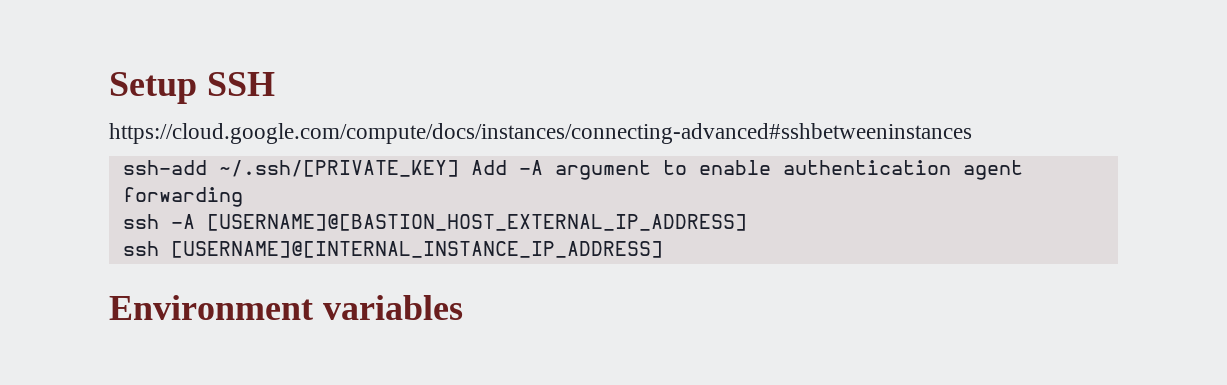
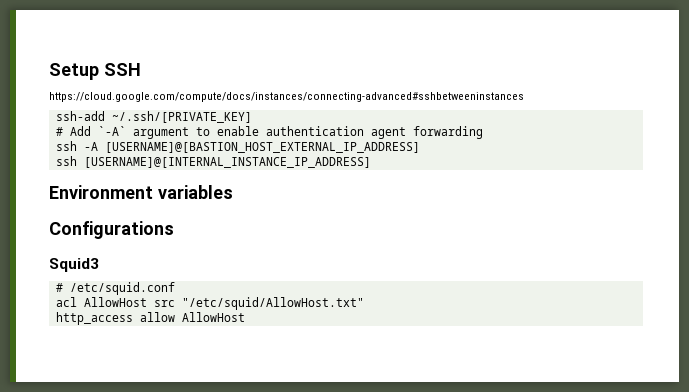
[470,160,543,175] Add -A -> [55,126,126,136] // # Add `-A`
(463, 307) none -> [49,221,174,239] [49,258,99,272] [55,282,175,295] [55,297,364,310] [55,312,245,325] // Configurations // Squid3 // # /etc/squid.conf // acl AllowHost src "/etc/squid/AllowHost.txt" // http_access allow AllowHost

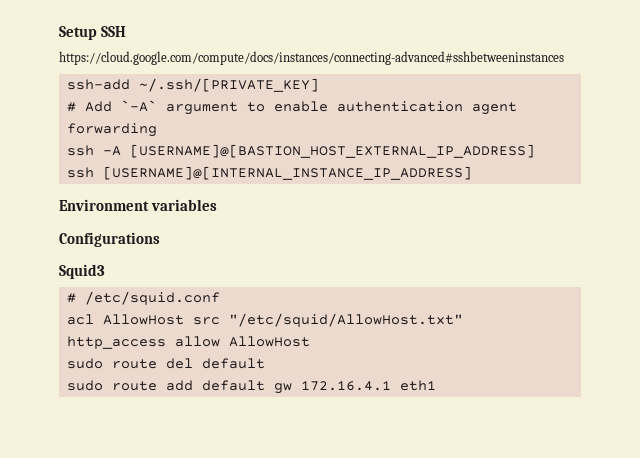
(245, 317) none -> [66,358,265,369] [66,380,436,394] // sudo route del default // sudo route add default gw 172.16.4.1 eth1

